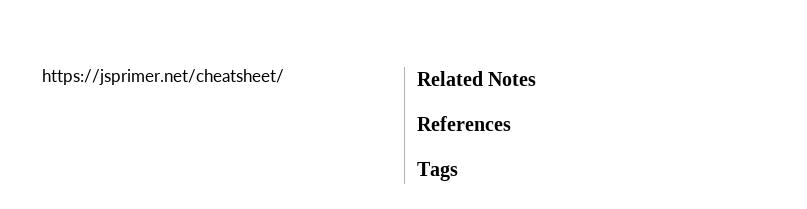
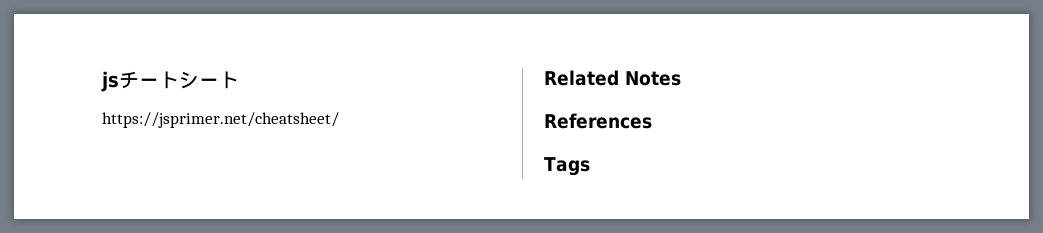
(42, 77) none -> [101,71,239,92] jsチートシート //

